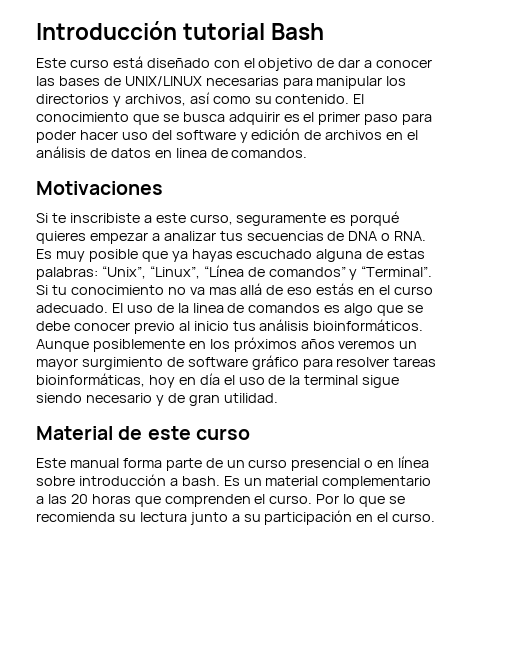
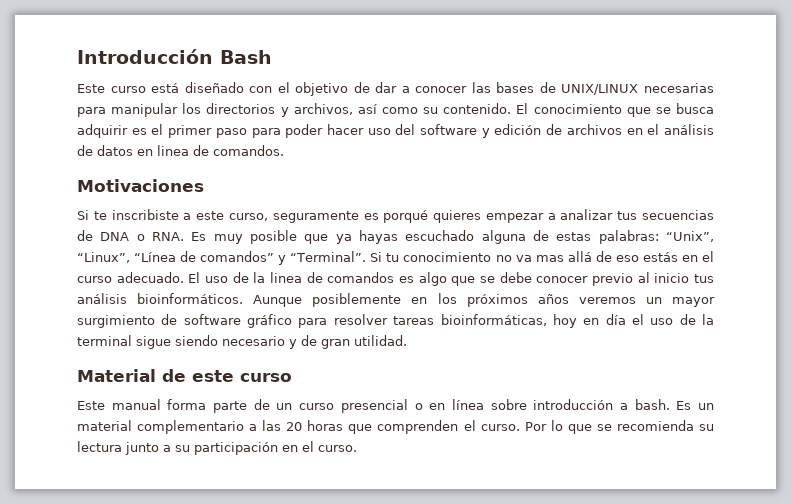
[183,23,266,40] tutorial -> (213, 56) none

